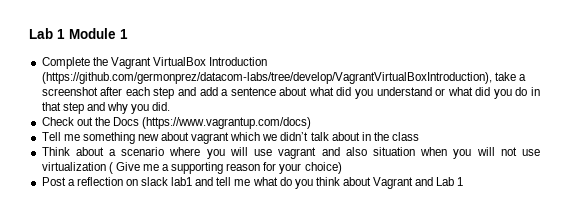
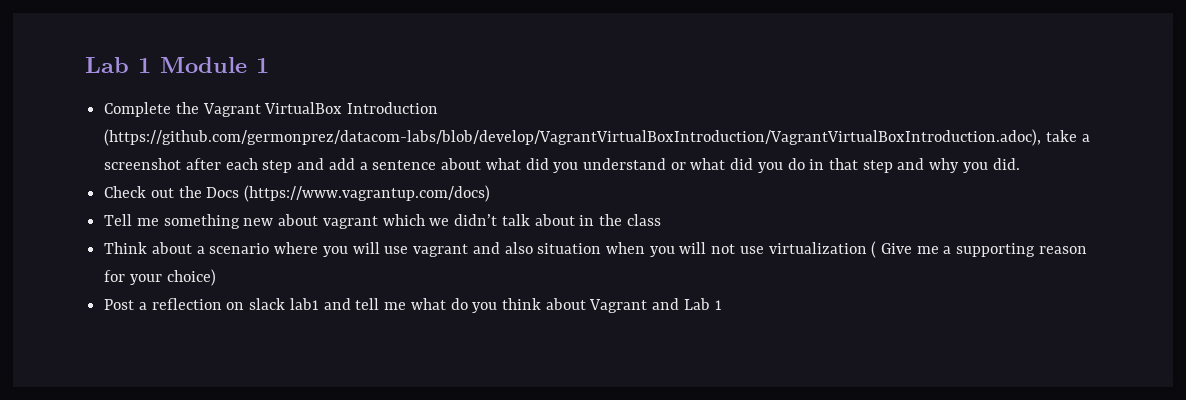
[41,72,492,84] (https://github.com/germonprez/datacom-labs/tree/develop/VagrantVirtualBoxIntroduction), -> [104,129,1042,146] (https://github.com/germonprez/datacom-labs/blob/develop/VagrantVirtualBoxIntroduction/VagrantVirtualBoxIntroduction.adoc),

